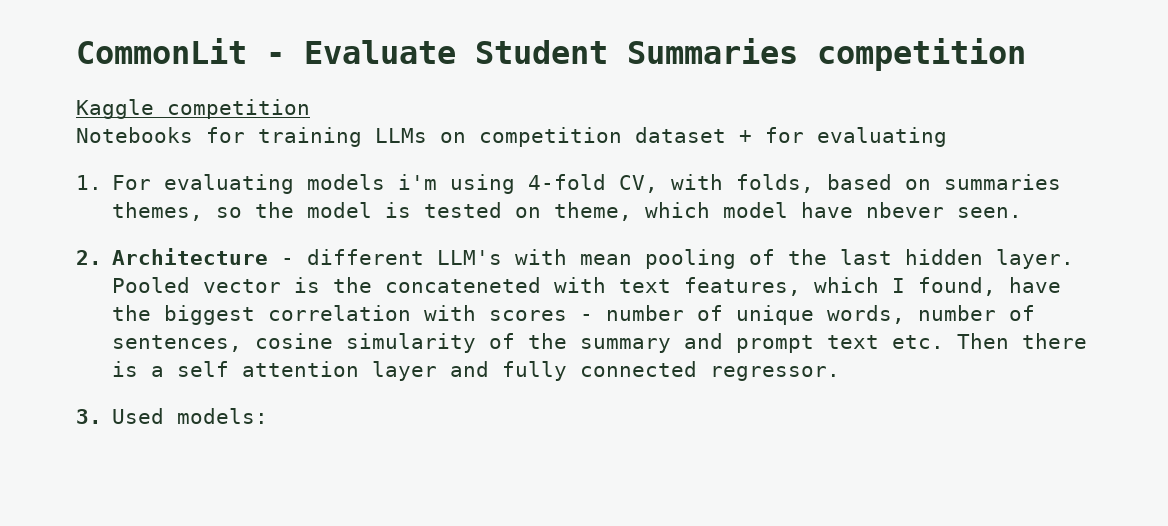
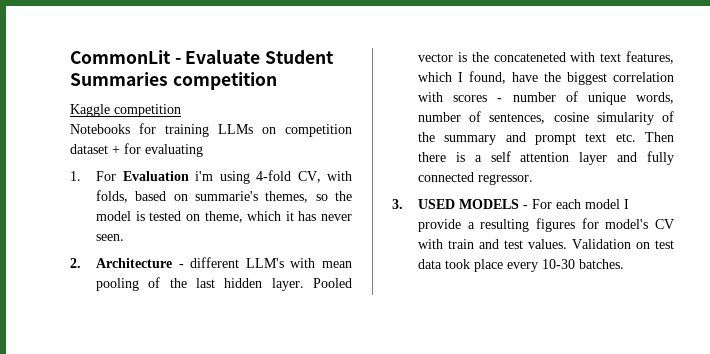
[164,174,386,194] evaluating models -> [122,171,189,181] Evaluation
[944,174,1062,190] summaries -> [195,191,259,201] summarie's
[723,202,945,218] model have nbever -> [285,211,352,221] it has never
[112,408,269,424] Used models: -> [418,199,630,209] [418,218,674,232] [418,239,674,249] [418,259,625,272] USED MODELS - For each model I provide a resulting figures for model's CV with train and test values. Validation on test data took place every 10-30 batches.

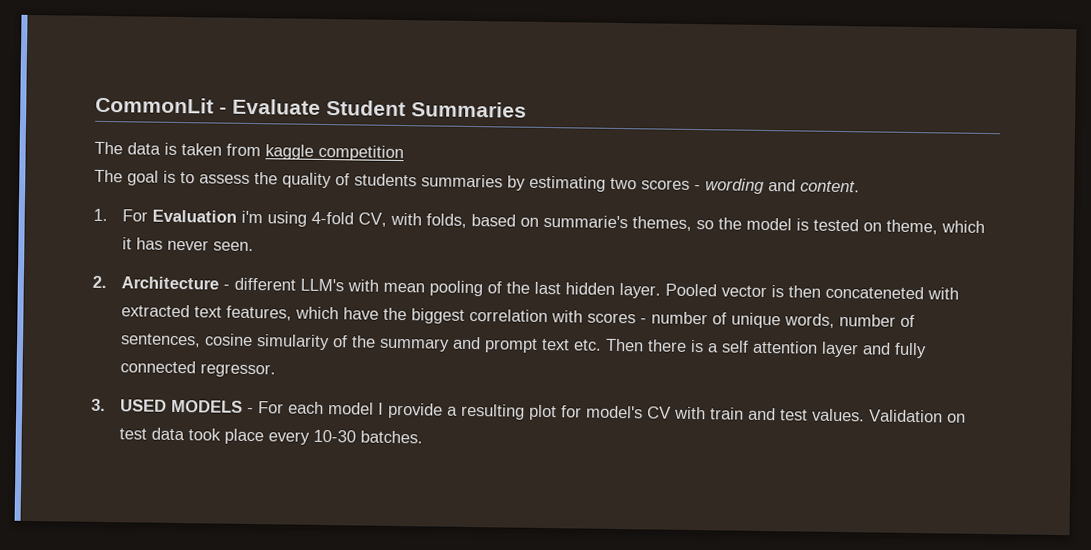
[172,72,277,90] [70,104,181,117] [70,123,352,137] [70,143,203,157] competition // Kaggle competition // Notebooks for training LLMs on competition dataset + for evaluating -> [94,141,404,162] [94,169,860,194] // The data is taken from kaggle competition // The goal is to assess the quality of students summaries by estimating two scores - wording and content.
[471,52,489,62] the -> [788,285,822,298] then
(596, 57) none -> [121,304,191,318] extracted
[458,71,507,84] I found, -> (340, 313) none
[536,218,576,232] figures -> [529,404,558,421] plot

